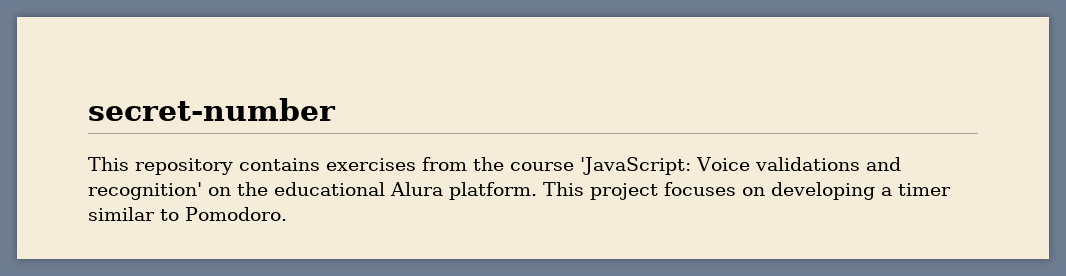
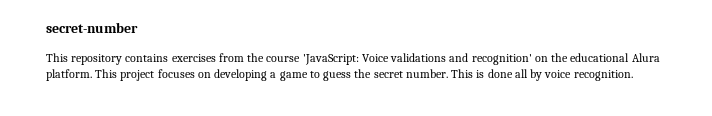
[898,183,951,196] [88,207,287,221] timer similar to Pomodoro. -> [279,69,633,81] game to guess the secret number. This is done all by voice recognition.

